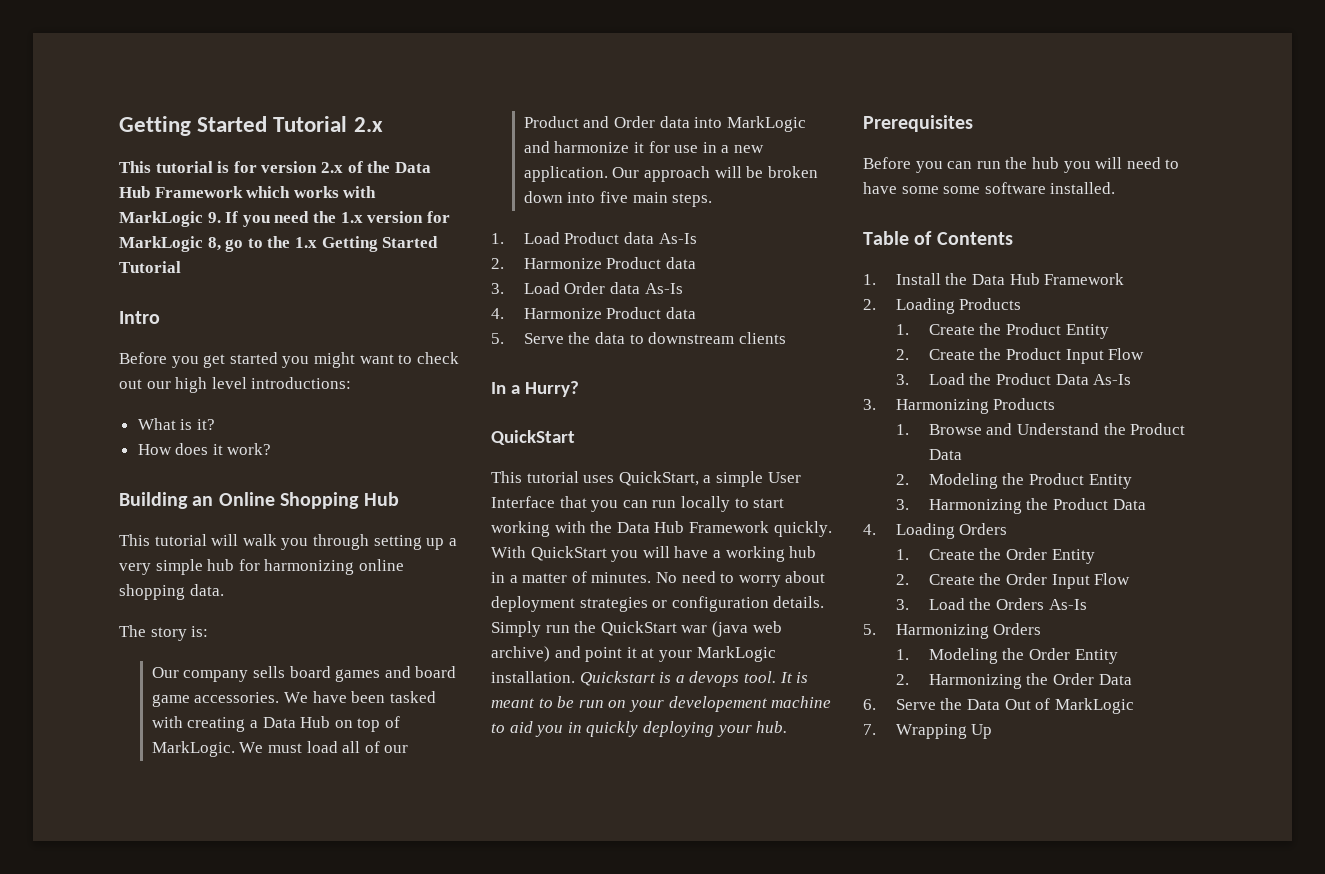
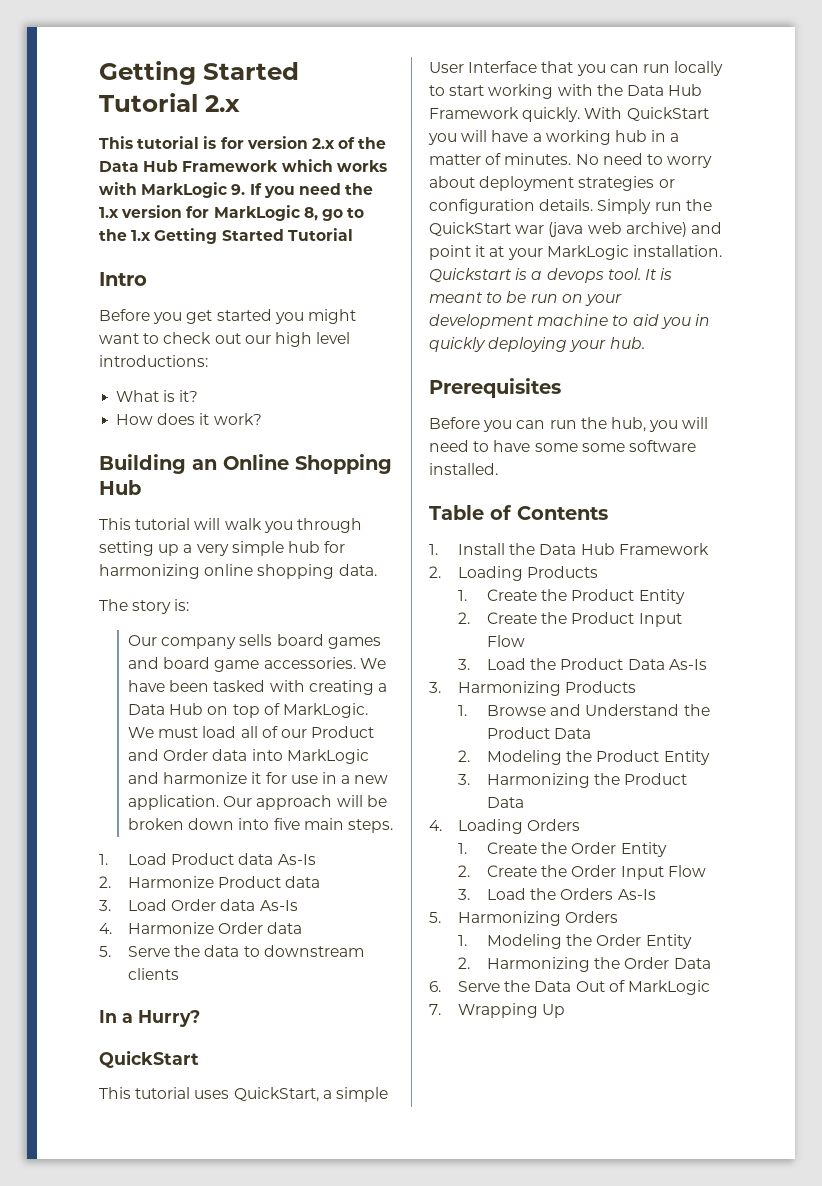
[606,307,662,319] Product -> [218,922,264,934] Order
[668,696,768,712] developement -> [429,314,534,329] development
[1031,157,1059,169] hub -> [610,417,646,432] hub,

